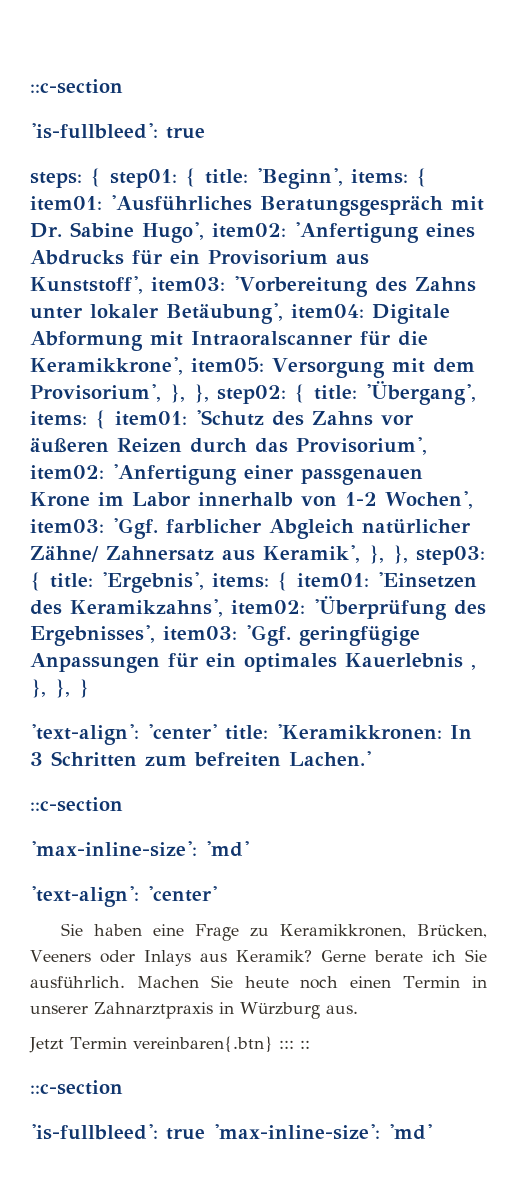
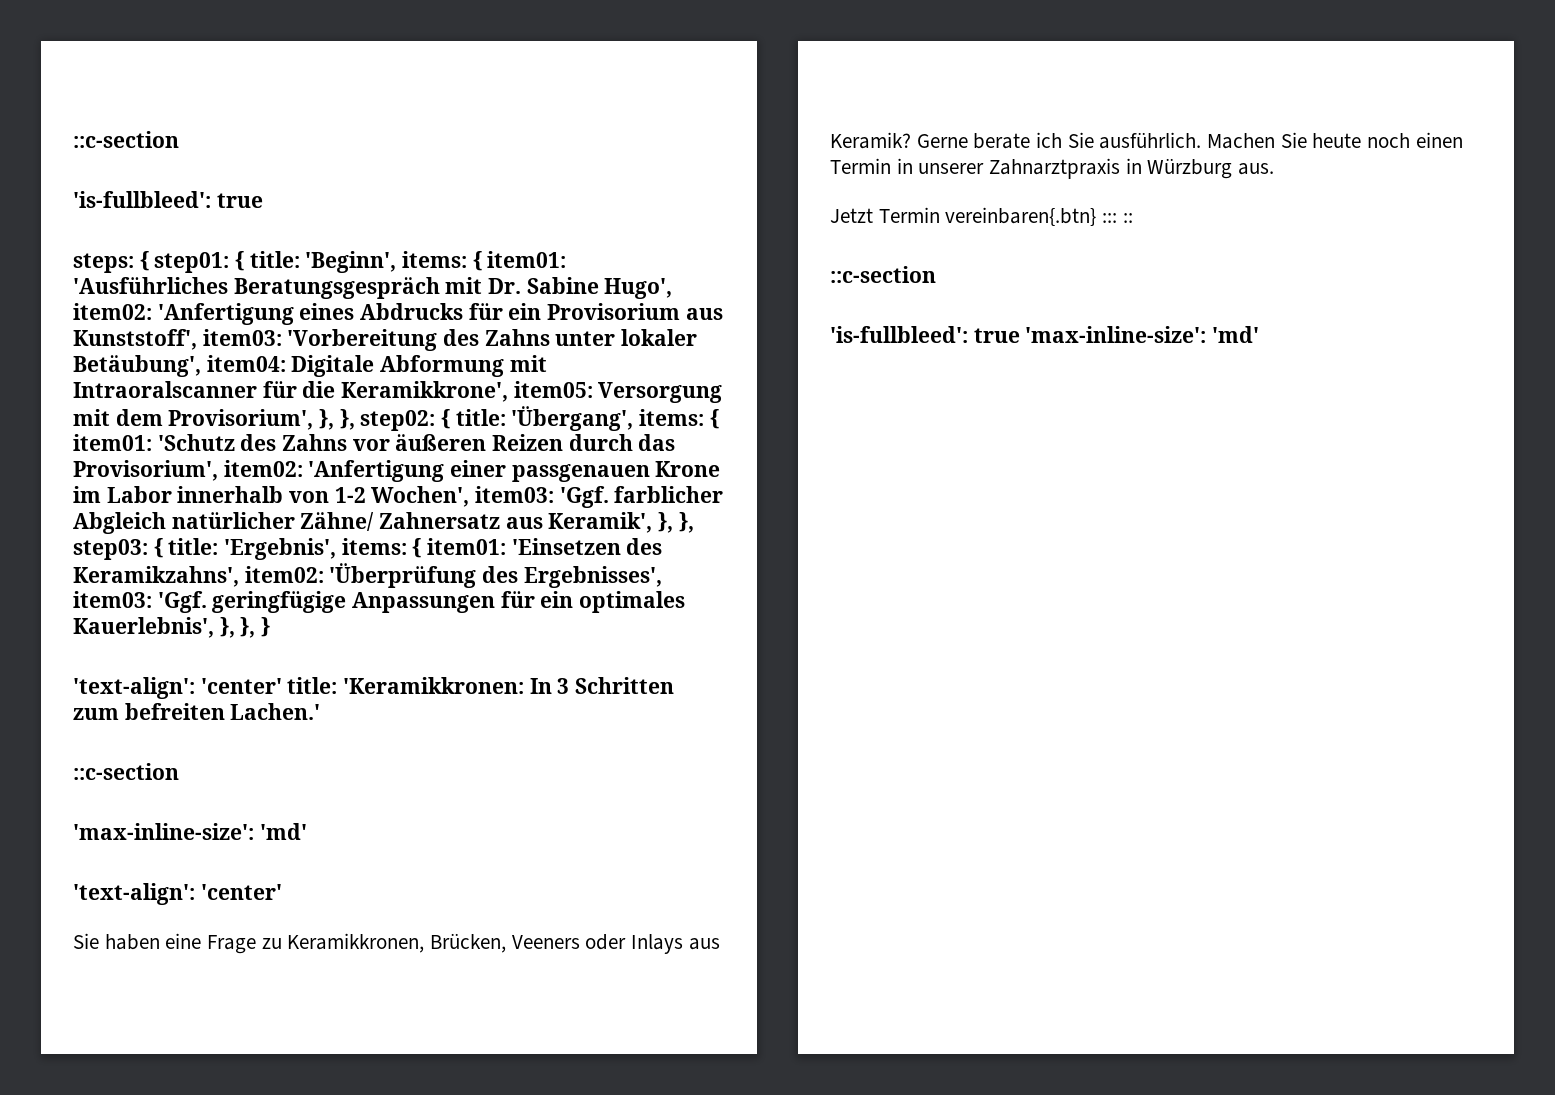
[345,653,476,670] Kauerlebnis , -> [73,617,214,638] Kauerlebnis',

